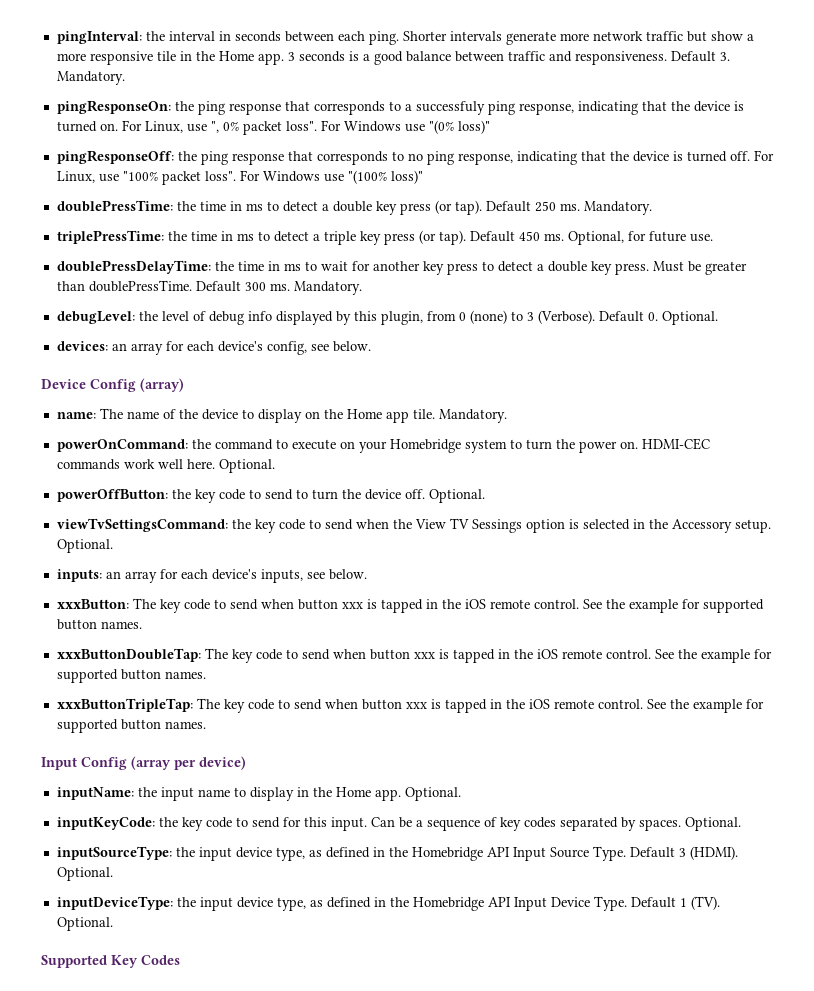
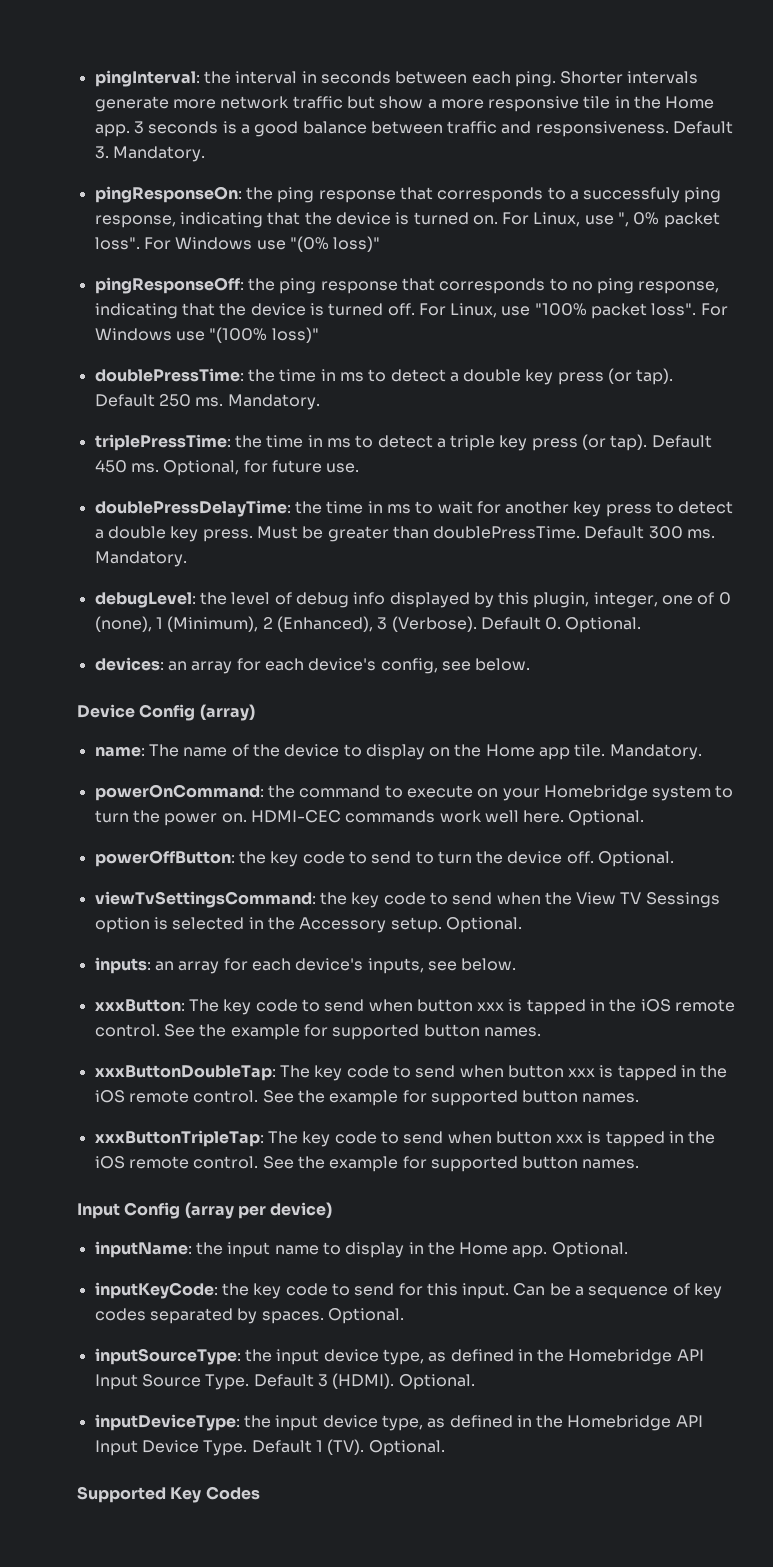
[426,310,523,324] from 0 (none) to -> [593,592,731,608] [94,616,373,632] integer, one of 0 (none), 1 (Minimum), 2 (Enhanced),

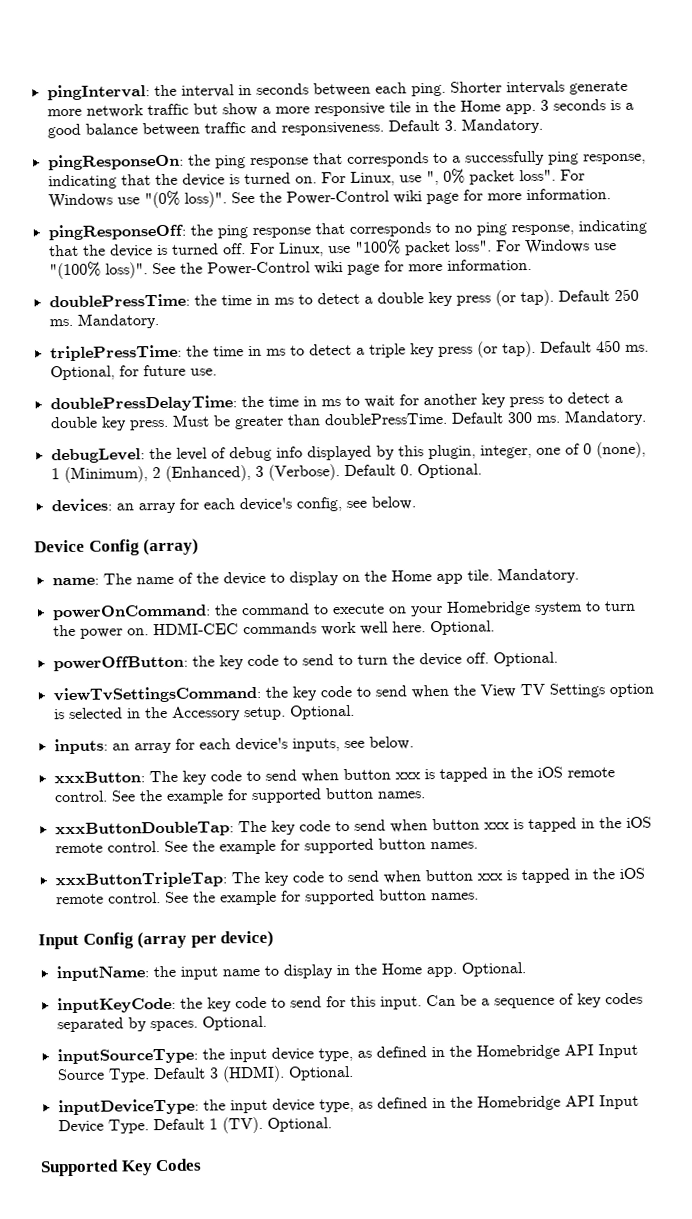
[583,187,681,203] successfuly -> [464,150,545,166] successfully
[333,236,381,252] loss)" -> [183,188,611,208] loss)". See the Power-Control wiki page for more information.
[271,327,319,343] loss)" -> [104,258,532,279] loss)". See the Power-Control wiki page for more information.
[645,892,720,908] Sessings -> [548,683,605,698] Settings

